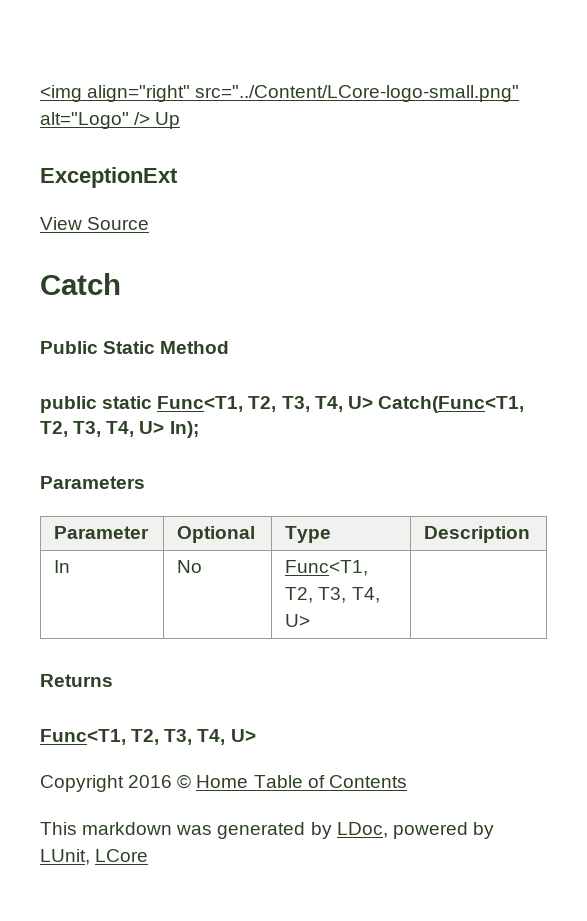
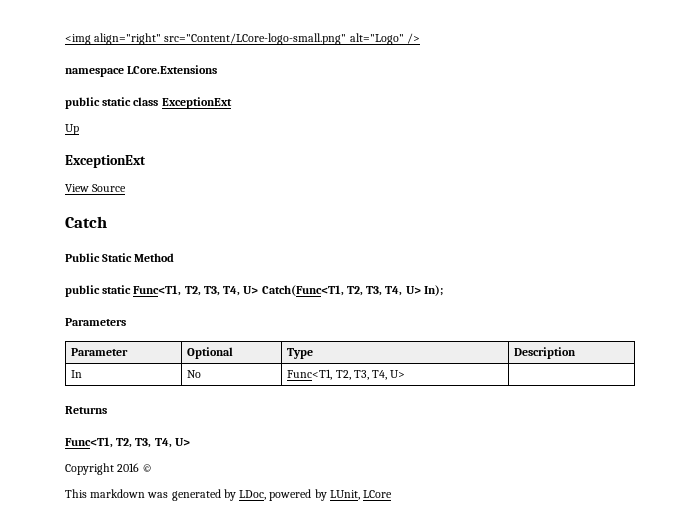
[195,85,520,102] src="../Content/LCore-logo-small.png" -> [164,33,347,45] src="Content/LCore-logo-small.png"
(151, 118) none -> [65,65,218,77] [65,97,232,109] // namespace LCore.Extensions // public static class ExceptionExt //
[196,775,407,788] Home Table of Contents -> (153, 468) none

